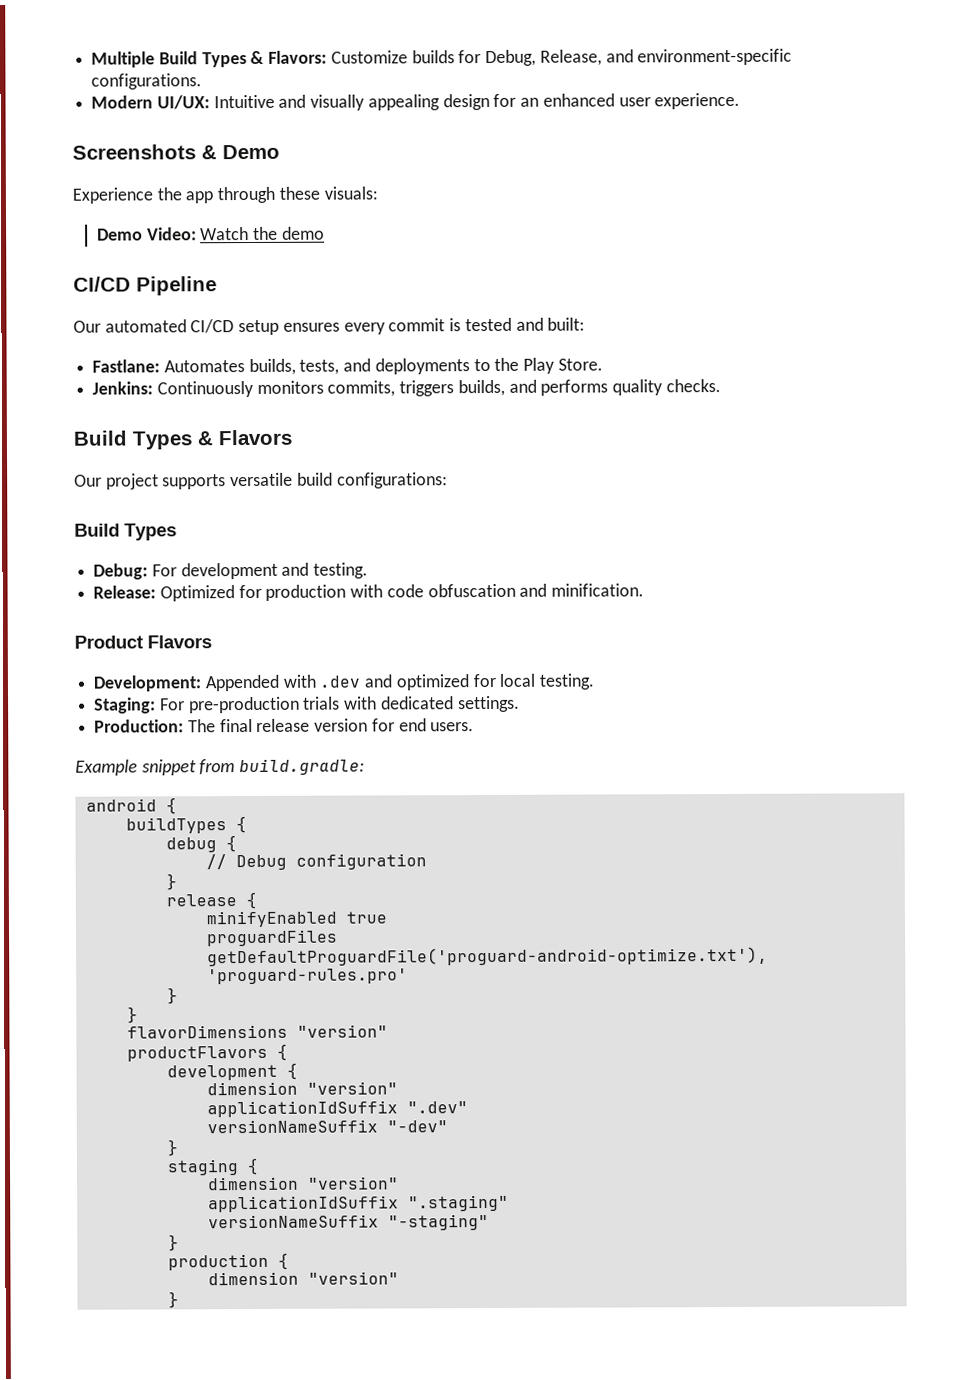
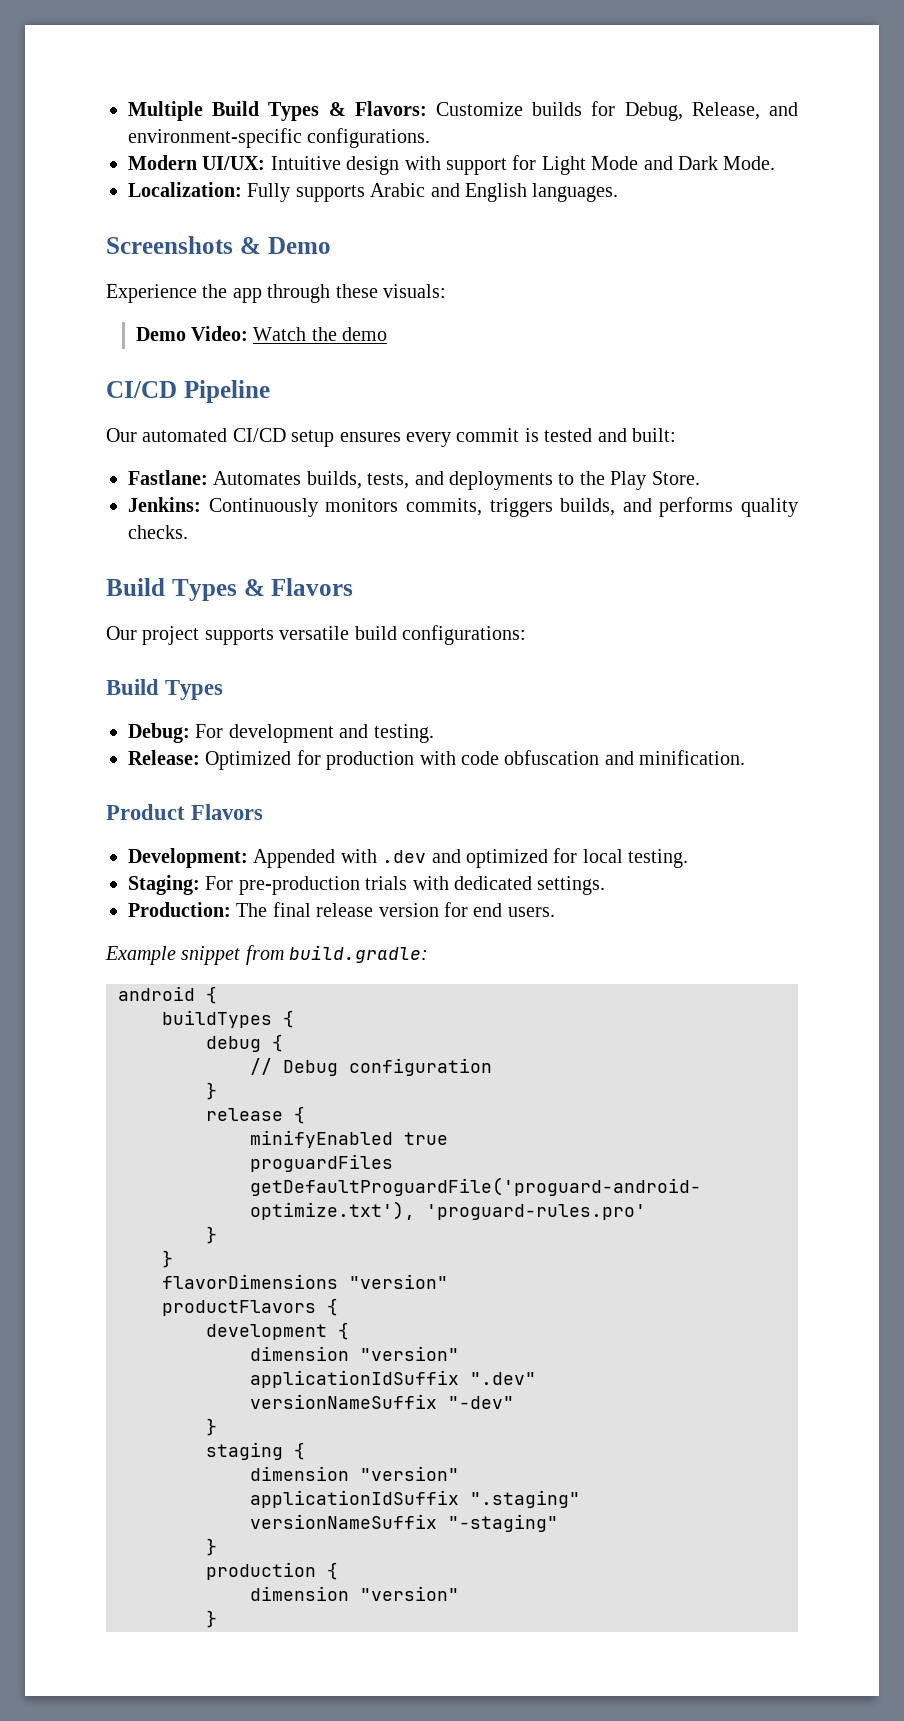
[278,92,741,111] and visually appealing design for an enhanced user experience. -> [346,155,776,175] [128,182,619,202] design with support for Light Mode and Dark Mode. // Localization: Fully supports Arabic and English languages.

